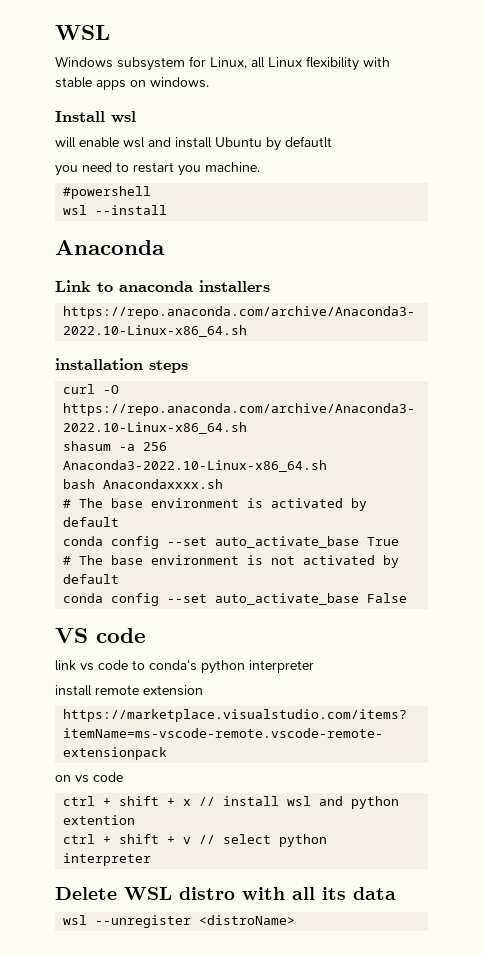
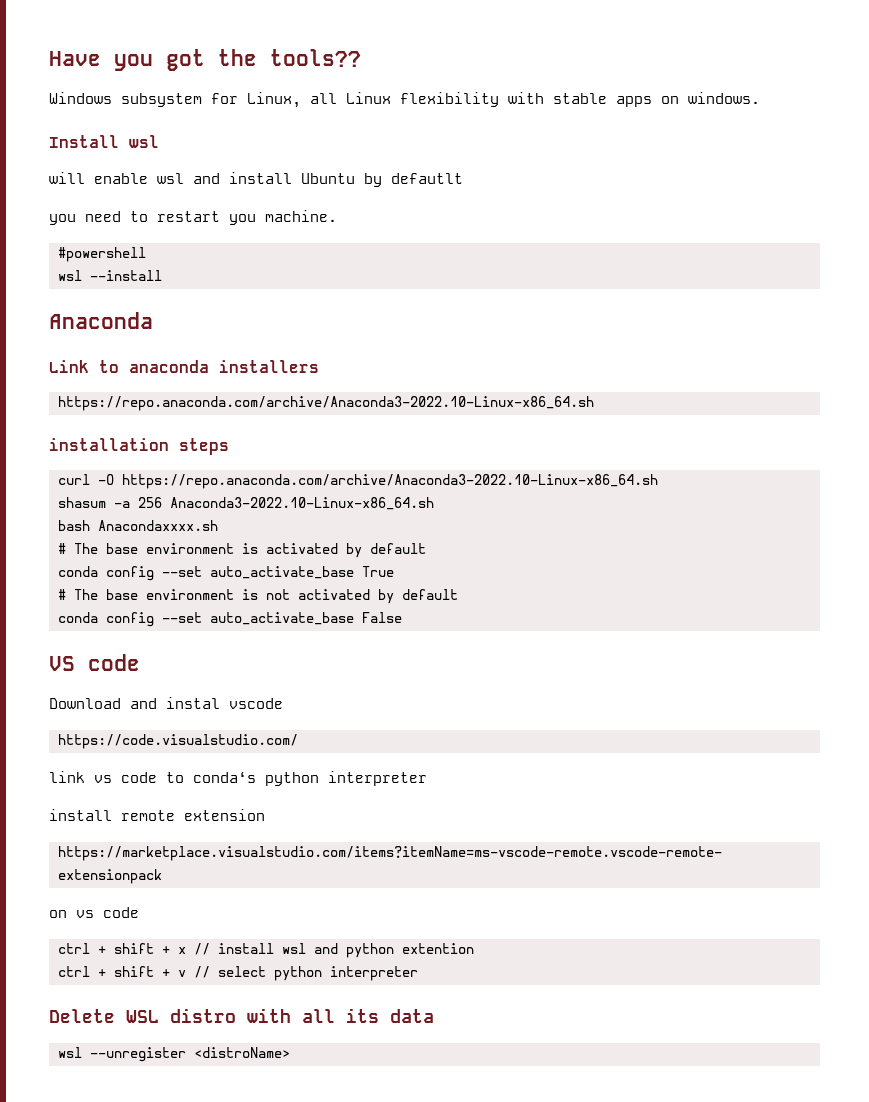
[55,25,110,40] WSL -> [49,49,361,71] Have you got the tools??
(146, 635) none -> [49,697,283,709] [57,734,298,749] // Download and instal vscode // https://code.visualstudio.com/

